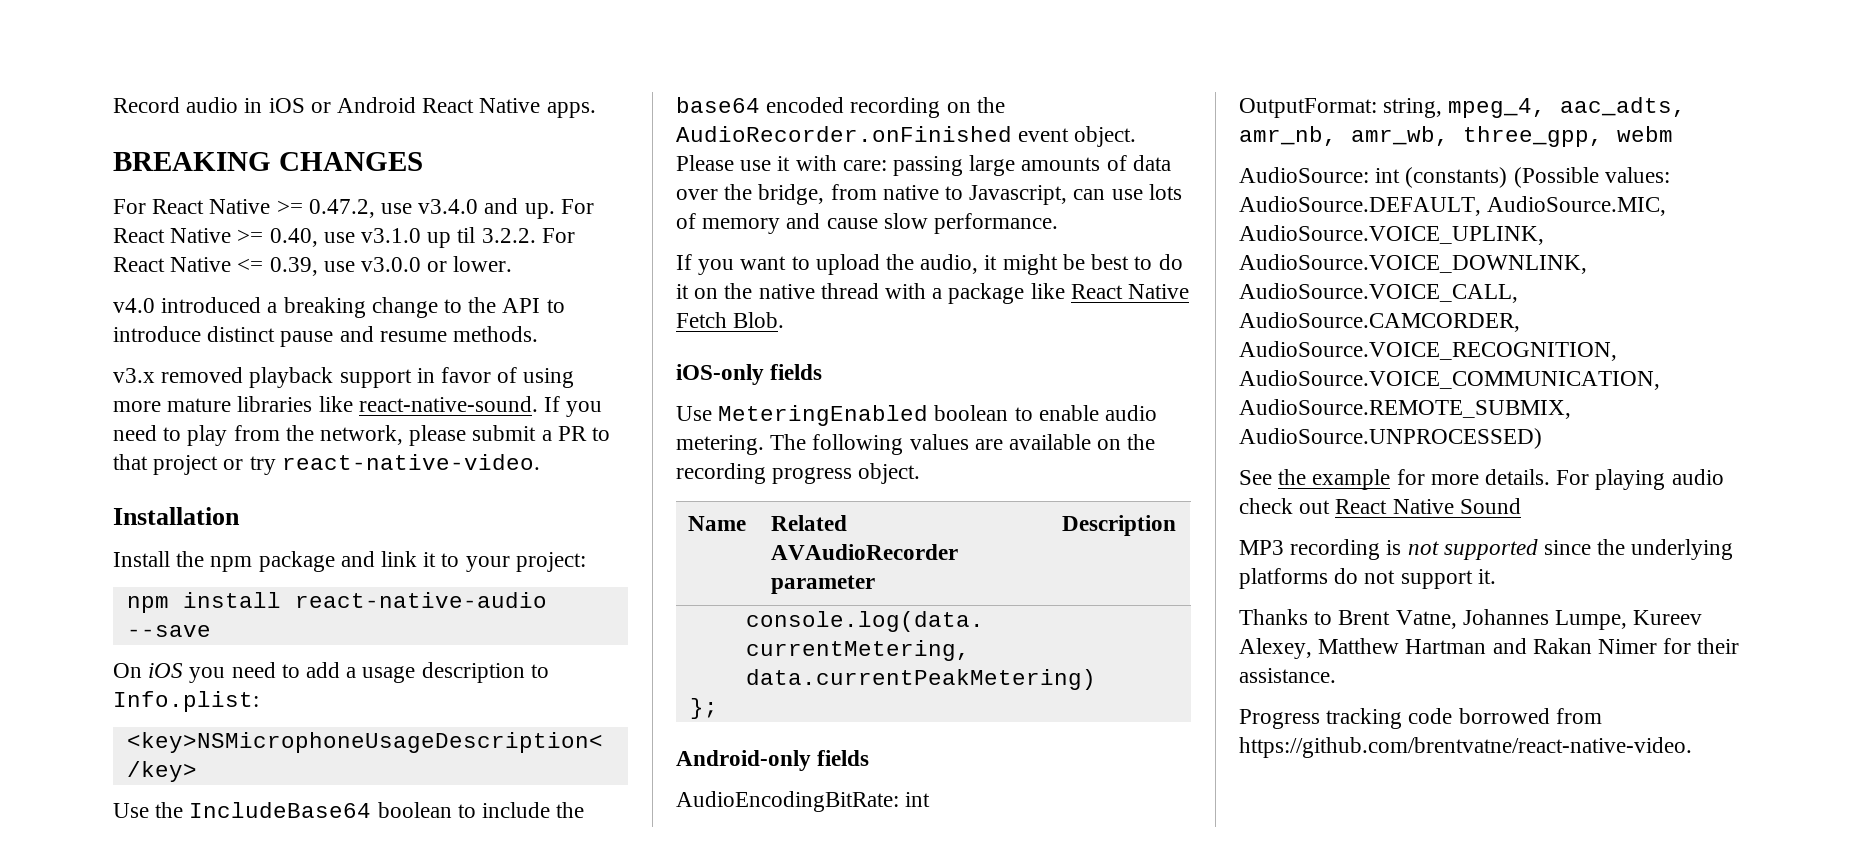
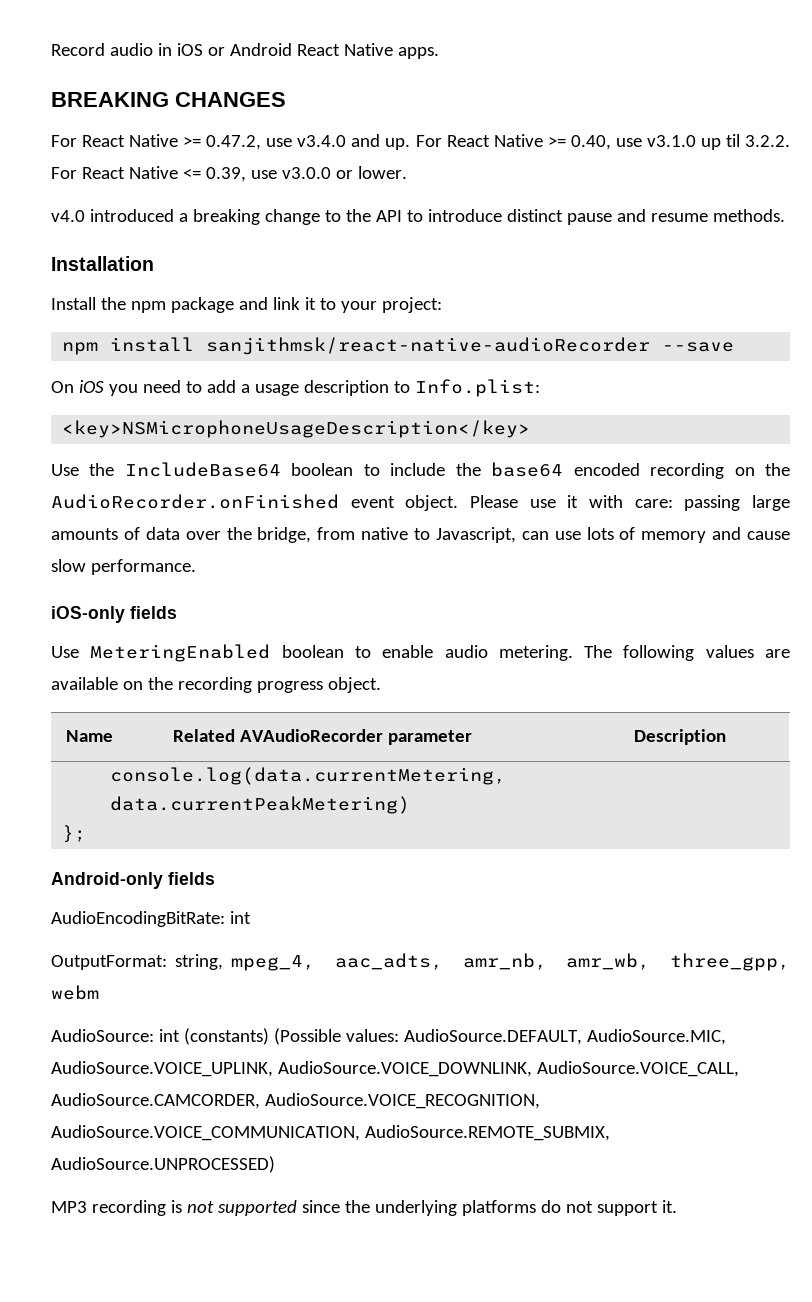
[113,367,575,388] [113,396,603,417] [113,425,611,446] [113,454,540,475] // v3.x removed playback support in favor of using more mature libraries like react-native-sound. If you need to play from the network, please submit a PR to that project or try react-native-video. -> (785, 215) none
[294,592,547,608] react-native-audio -> [206,337,651,355] sanjithmsk/react-native-audioRecorder
[676,254,1183,275] [676,283,1190,304] [676,312,785,328] // If you want to upload the audio, it might be best to do it on the native thread with a package like React Native Fetch Blob. -> (196, 567) none
[1239,469,1724,490] [1239,498,1521,514] // See the example for more details. For playing audio check out React Native Sound -> (275, 1164) none
[1239,609,1703,630] [1239,638,1740,659] [1239,668,1336,683] [1239,708,1602,729] [1239,737,1692,758] // Thanks to Brent Vatne, Johannes Lumpe, Kureev Alexey, Matthew Hartman and Rakan Nimer for their assistance. // Progress tracking code borrowed from https://github.com/brentvatne/react-native-video. -> (677, 1206) none

